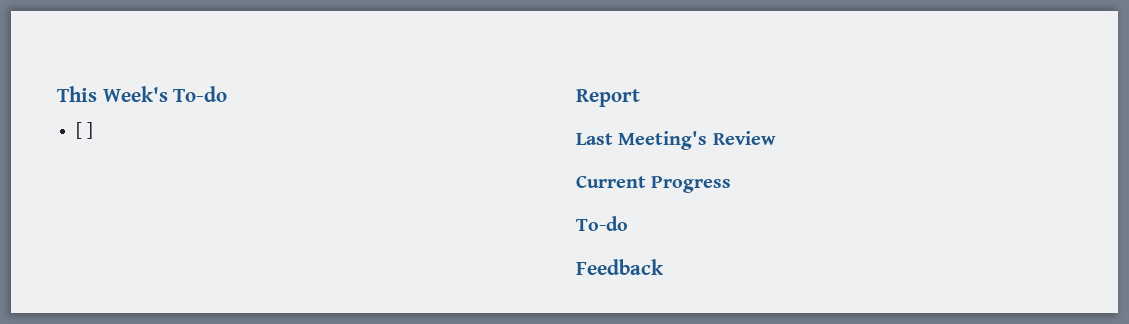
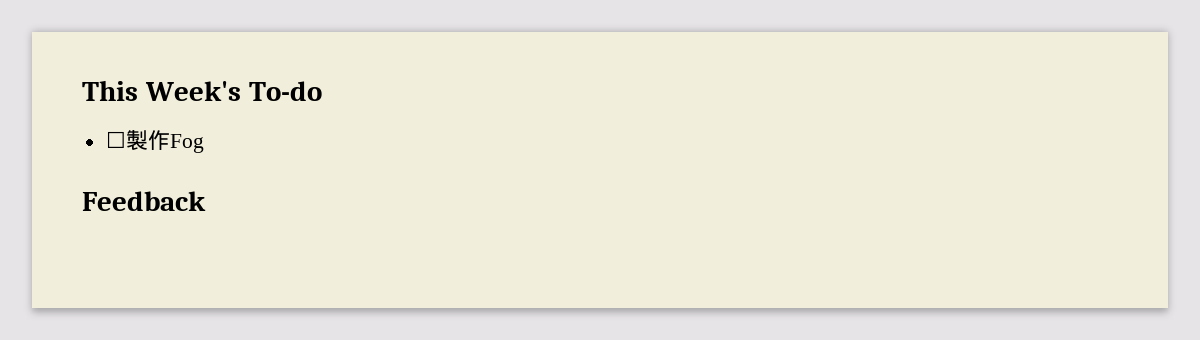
[76,122,93,139] [576,89,640,107] [576,131,776,150] [576,175,732,193] [576,216,628,231] [ ] // Report // Last Meeting's Review // Current Progress // To-do -> [105,130,204,153] ☐製作Fog

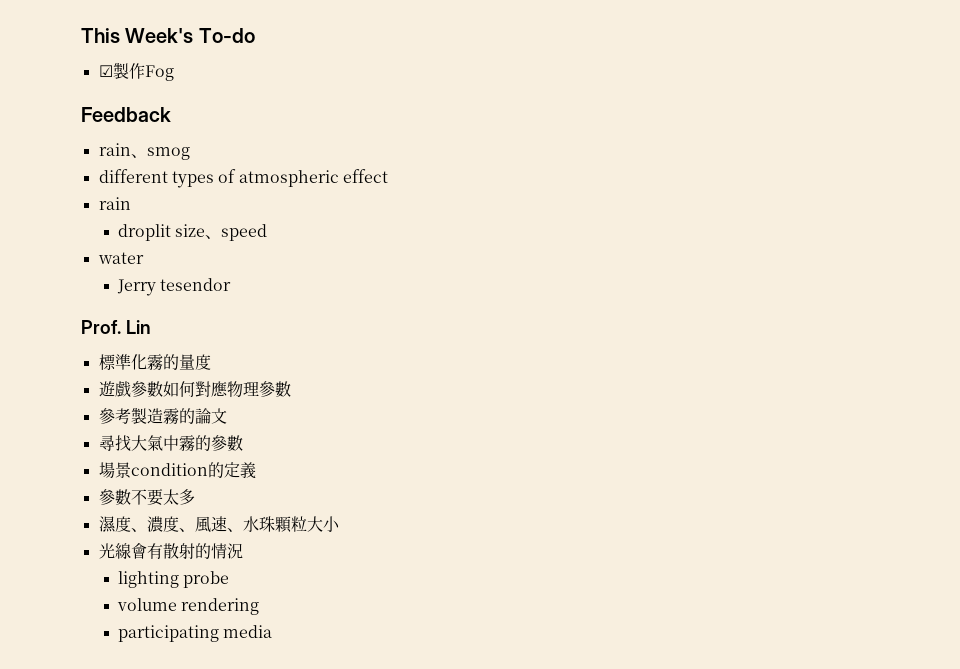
[105,131,126,148] ☐ -> [98,65,113,77] ☑
(206, 201) none -> [98,143,190,160] [98,169,388,188] [98,197,131,210] [118,224,268,241] [97,252,144,264] [117,278,232,296] [81,320,151,334] [98,354,211,370] [98,381,291,398] [98,407,227,424] [98,435,243,452] [98,462,256,479] [98,489,195,506] [98,516,340,533] [98,543,243,559] [118,571,230,588] [117,598,260,615] [118,625,273,642] // rain、smog // different types of atmospheric effect // rain // droplit size、speed // water // Jerry tesendor // Prof. Lin // 標準化霧的量度 // 遊戲參數如何對應物理參數 // 參考製造霧的論文 // 尋找大氣中霧的參數 // 場景condition的定義 // 參數不要太多 // 濕度、濃度、風速、水珠顆粒大小 // 光線會有散射的情況 // lighting probe // volume rendering // participating media

